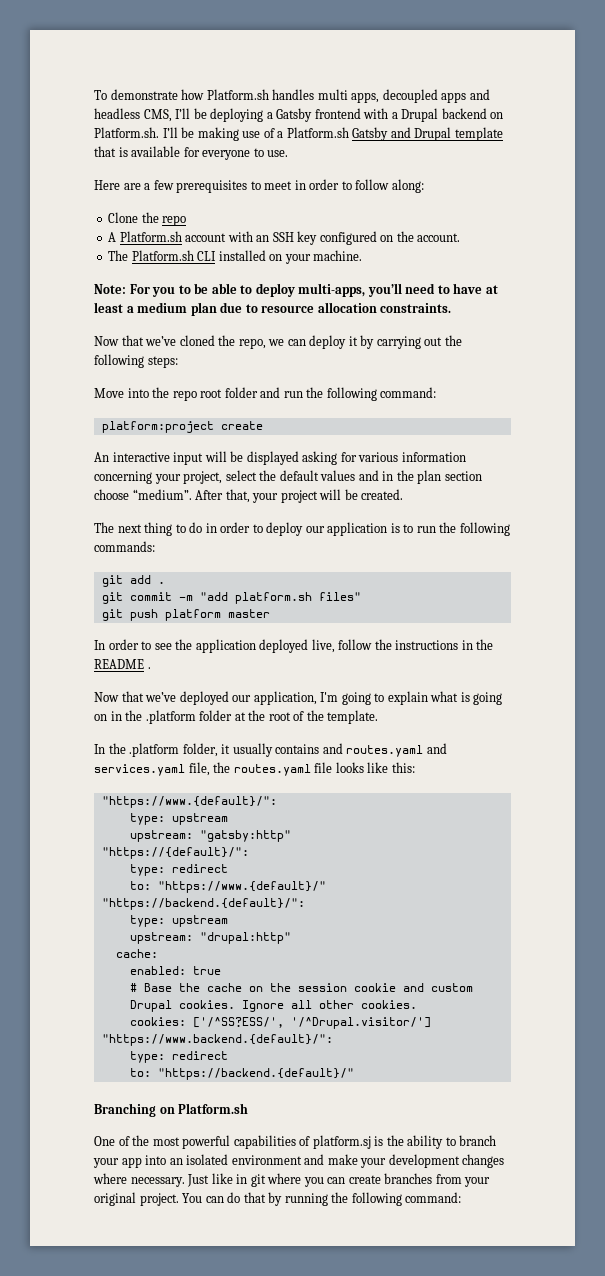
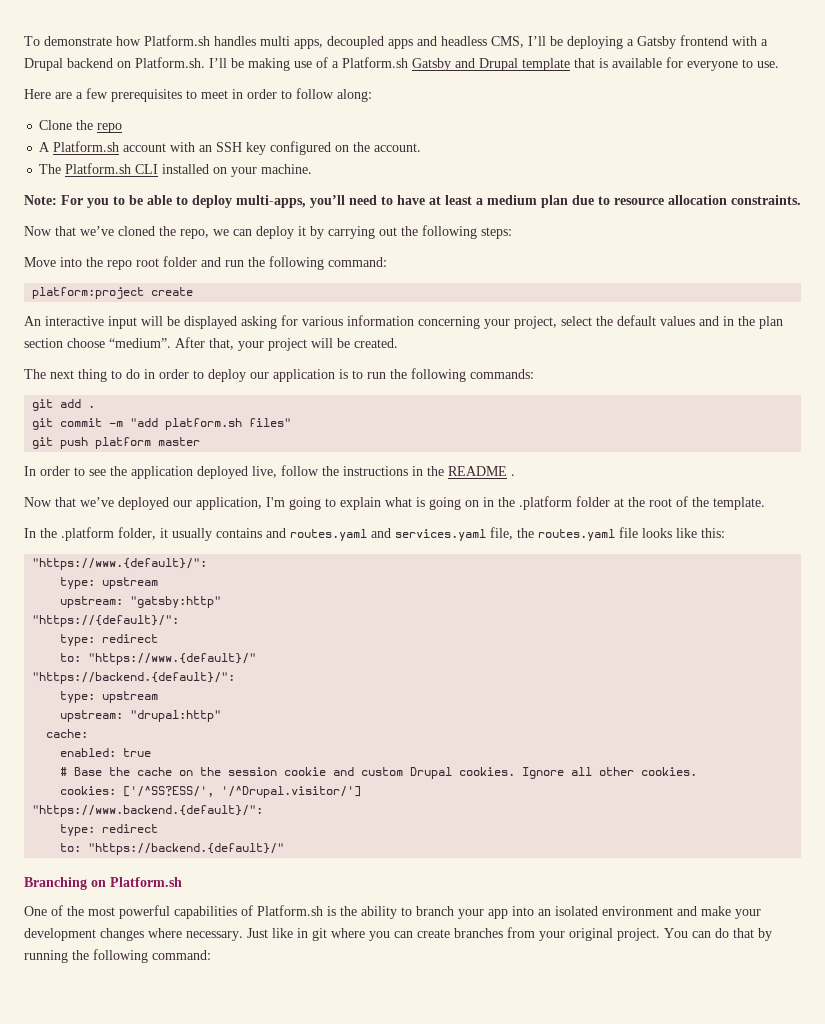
[312,1135,371,1149] platform.sj -> [257,905,323,916] Platform.sh

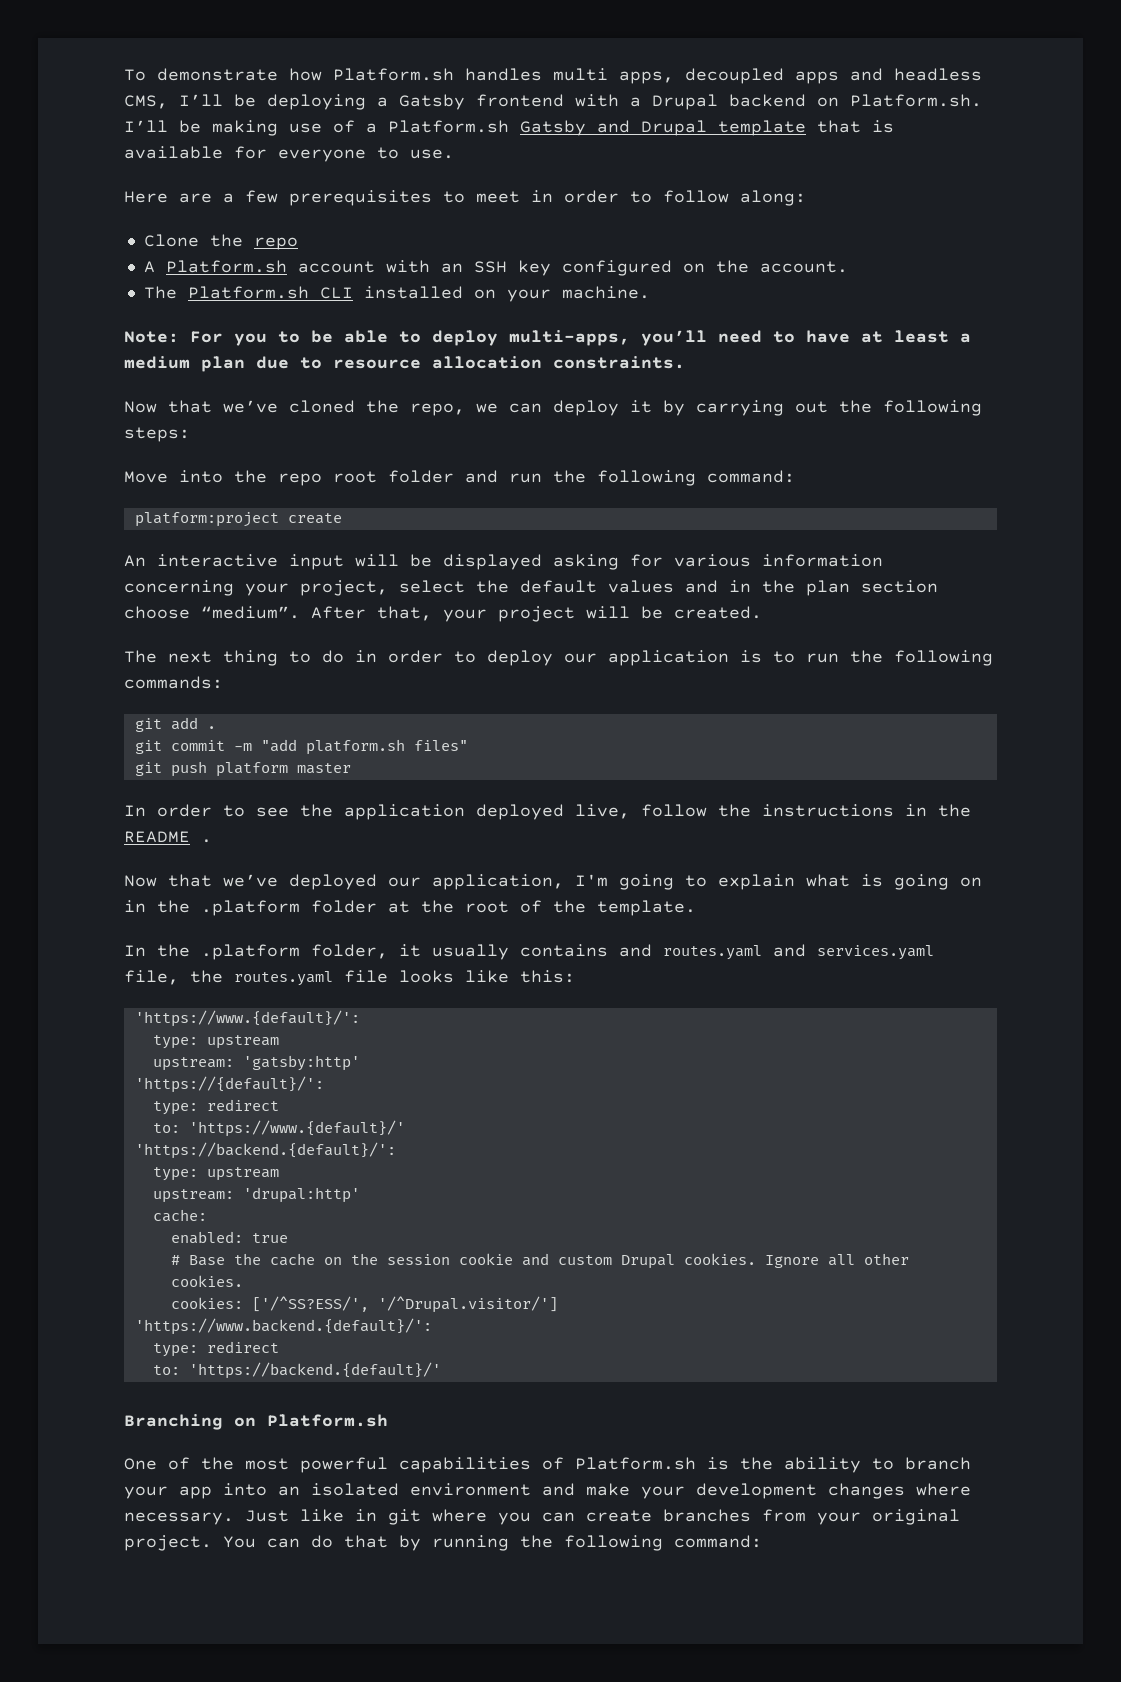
[32,558,208,570] [60,577,159,589] [60,596,222,608] [32,615,180,627] [60,634,159,646] [60,653,257,665] [32,672,236,684] [60,691,159,703] [60,710,222,722] "https://www.{default}/": // type: upstream // upstream: "gatsby:http" // "https://{default}/": // type: redirect // to: "https://www.{default}/" // "https://backend.{default}/": // type: upstream // upstream: "drupal:http" -> [134,1010,360,1027] [152,1035,279,1049] [152,1055,360,1071] [134,1076,324,1093] [152,1099,279,1115] [152,1120,405,1137] [134,1142,396,1159] [152,1167,279,1181] [152,1187,360,1203] 'https://www.{default}/': // type: upstream // upstream: 'gatsby:http' // 'https://{default}/': // type: redirect // to: 'https://www.{default}/' // 'https://backend.{default}/': // type: upstream // upstream: 'drupal:http'
[32,805,264,817] [60,824,159,836] [60,843,285,855] "https://www.backend.{default}/": // type: redirect // to: "https://backend.{default}/" -> [134,1318,432,1335] [152,1341,279,1357] [152,1362,441,1379] 'https://www.backend.{default}/': // type: redirect // to: 'https://backend.{default}/'

